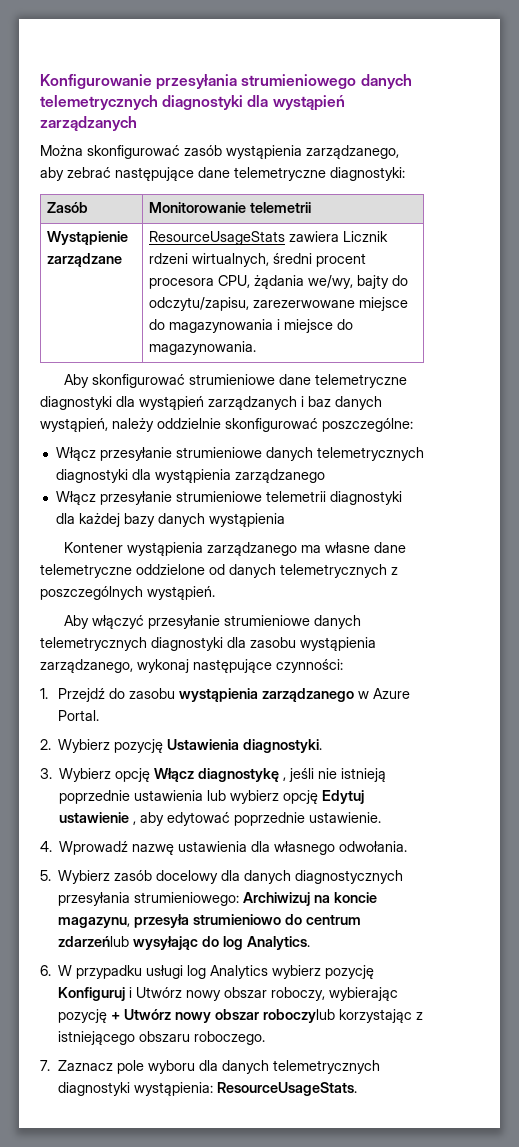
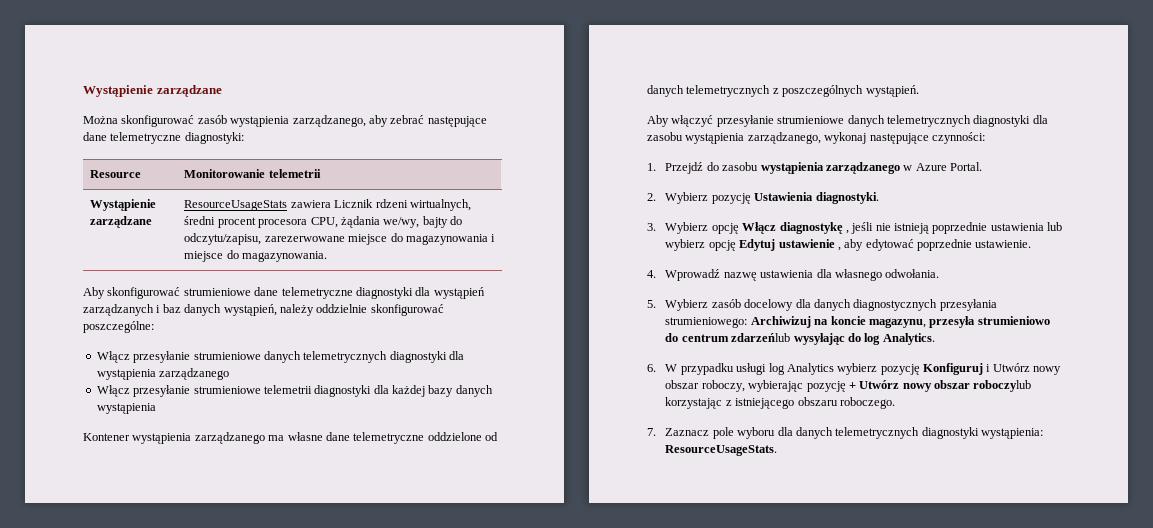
[40,74,412,90] [40,95,345,111] [40,116,137,131] Konfigurowanie przesyłania strumieniowego danych telemetrycznych diagnostyki dla wystąpień zarządzanych -> [83,85,222,97] Wystąpienie zarządzane
[46,202,88,213] Zasób -> [90,170,142,178] Resource

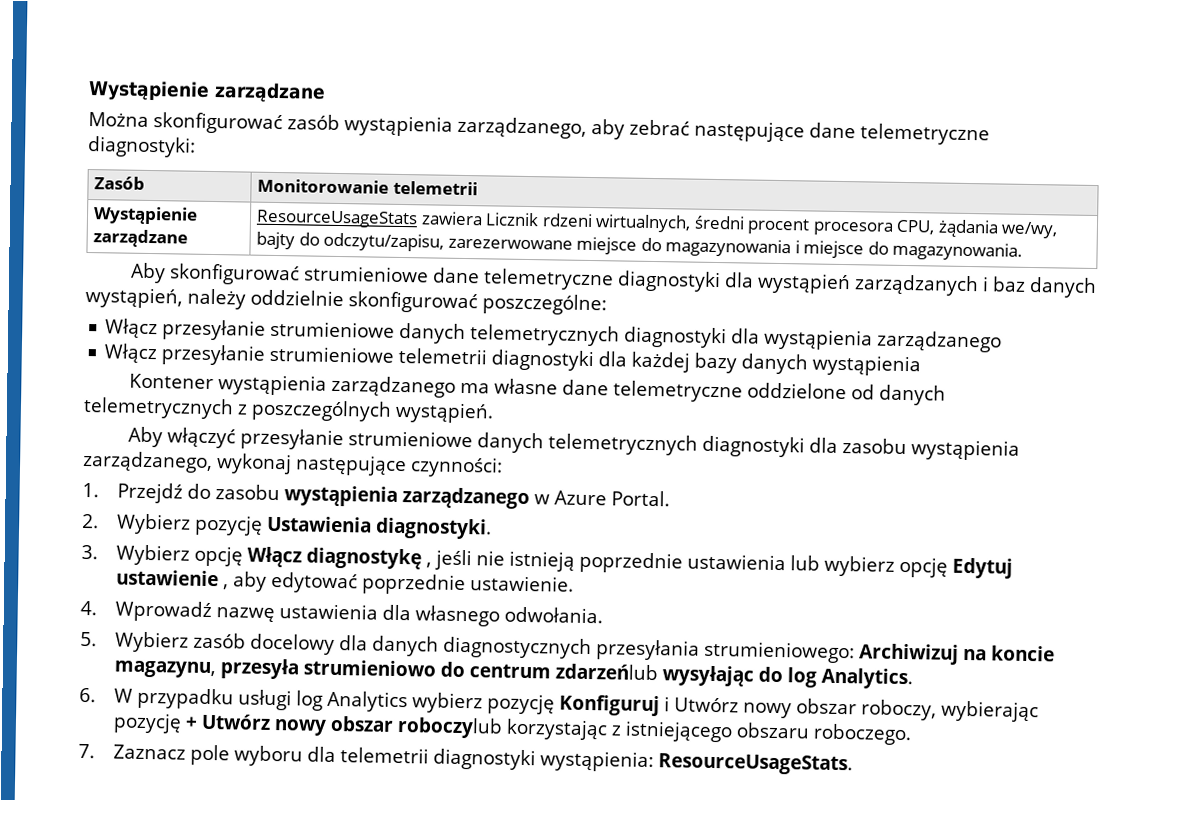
[90,170,142,178] Resource -> [94,176,146,190] Zasób
[795,427,920,439] danych telemetrycznych -> [339,747,429,764] telemetrii

